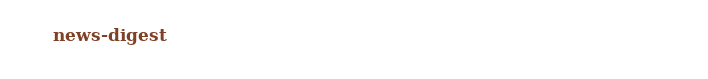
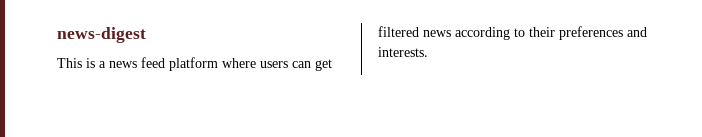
(167, 36) none -> [57,57,332,71] [378,26,647,40] [378,47,428,57] // This is a news feed platform where users can get filtered news according to their preferences and interests.

